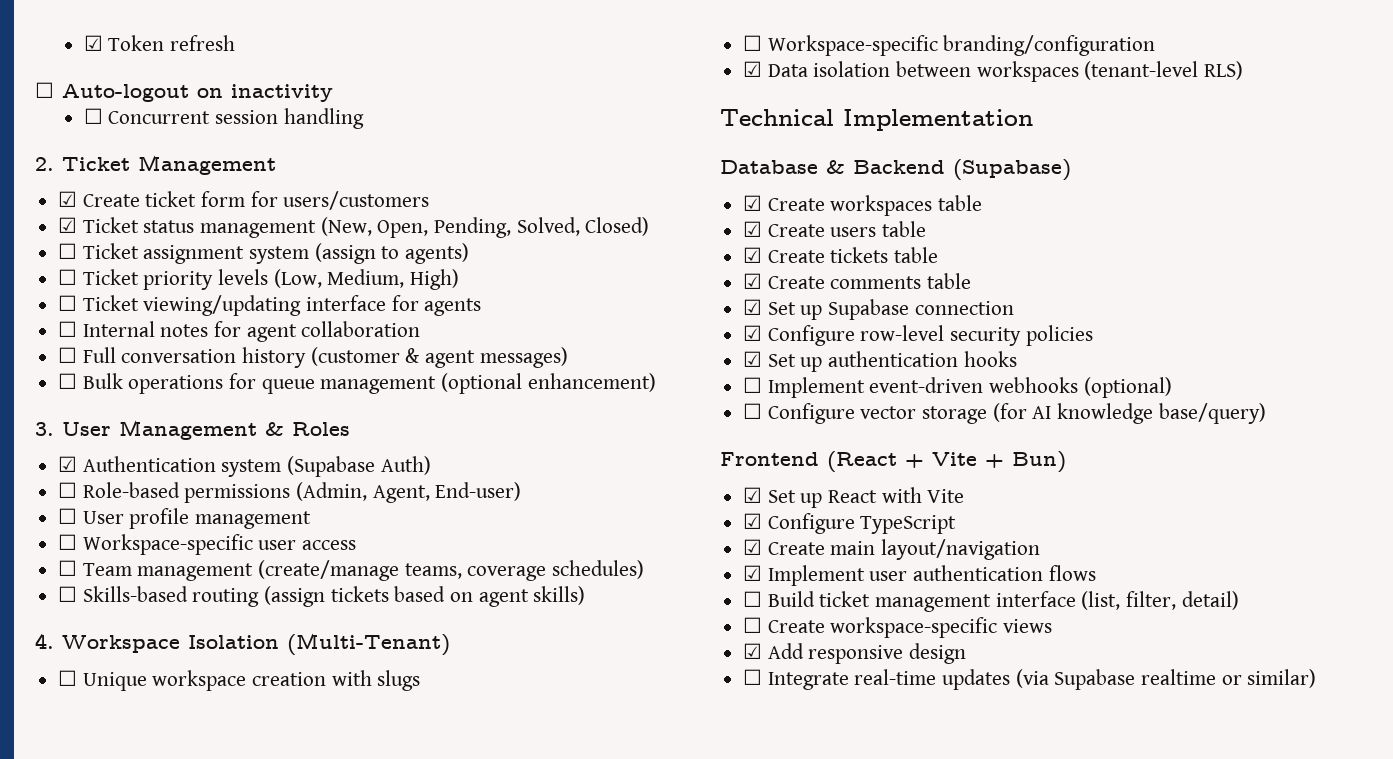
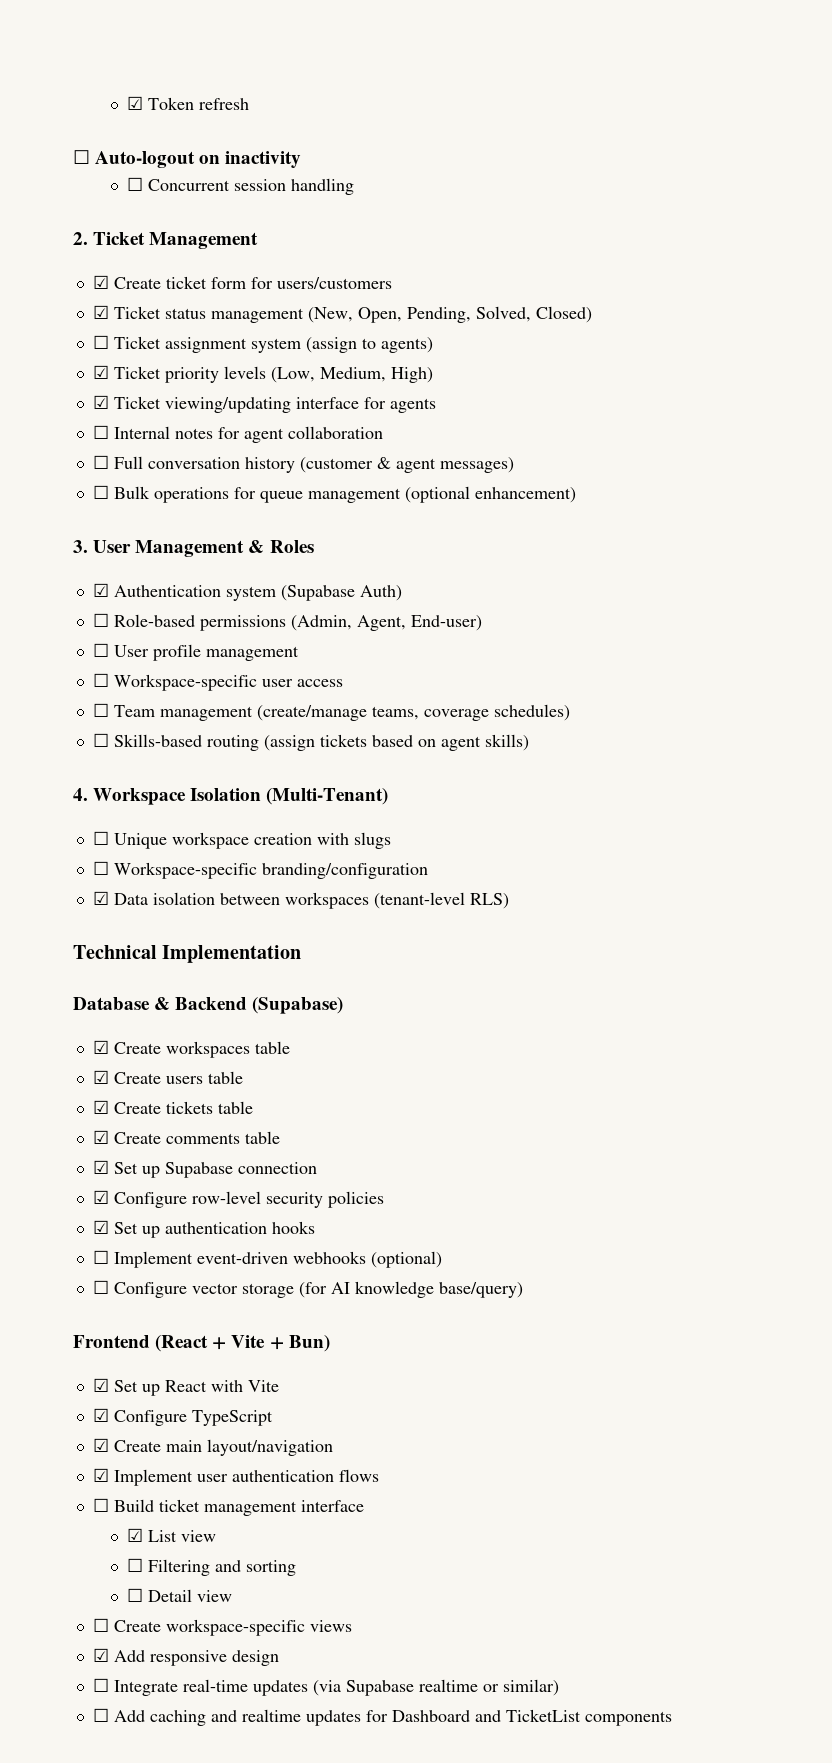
[58,269,78,285] ☐ -> [92,365,109,379] ☑
[58,295,78,311] ☐ -> [92,395,109,409] ☑
[1081,591,1239,610] (list, filter, detail) -> [126,1528,216,1542] [126,1558,296,1576] [126,1588,232,1602] // ☑ List view // ☐ Filtering and sorting // ☐ Detail view
(1317, 678) none -> [92,1708,672,1726] // ☐ Add caching and realtime updates for Dashboard and TicketList components

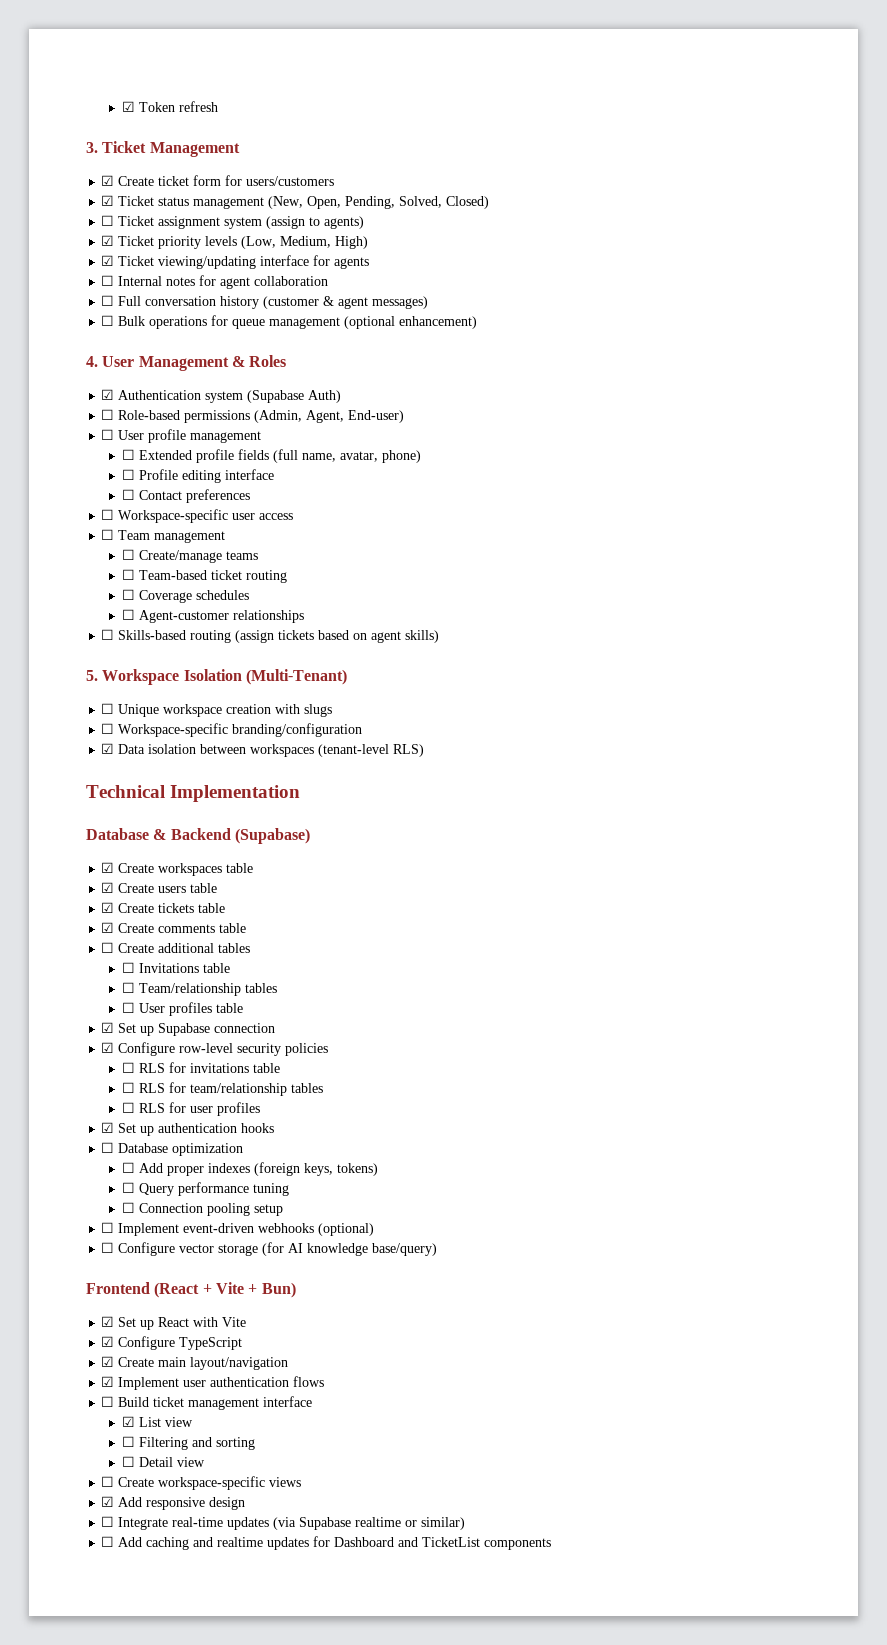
[73,150,302,168] [126,177,354,195] [73,232,88,245] ☐ Auto-logout on inactivity // ☐ Concurrent session handling // 2. -> [86,142,98,153] 3.
[73,540,88,553] 3. -> [86,356,98,367] 4.
(299, 653) none -> [121,449,421,463] [121,469,274,483] [121,489,250,503] // ☐ Extended profile fields (full name, avatar, phone) // ☐ Profile editing interface // ☐ Contact preferences
[256,704,570,721] (create/manage teams, coverage schedules) -> [121,549,258,563] [121,569,287,583] [121,589,249,603] [121,609,304,623] // ☐ Create/manage teams // ☐ Team-based ticket routing // ☐ Coverage schedules // ☐ Agent-customer relationships
[73,788,88,801] 4. -> [86,670,98,681] 5.
(280, 1137) none -> [101,942,251,953] [121,962,230,973] [121,982,277,996] [121,1002,243,1016] // ☐ Create additional tables // ☐ Invitations table // ☐ Team/relationship tables // ☐ User profiles table
(384, 1199) none -> [121,1062,280,1073] [121,1082,323,1096] [121,1102,260,1116] // ☐ RLS for invitations table // ☐ RLS for team/relationship tables // ☐ RLS for user profiles
(315, 1227) none -> [101,1142,244,1156] [121,1162,378,1176] [121,1182,289,1196] [121,1202,283,1216] // ☐ Database optimization // ☐ Add proper indexes (foreign keys, tokens) // ☐ Query performance tuning // ☐ Connection pooling setup

